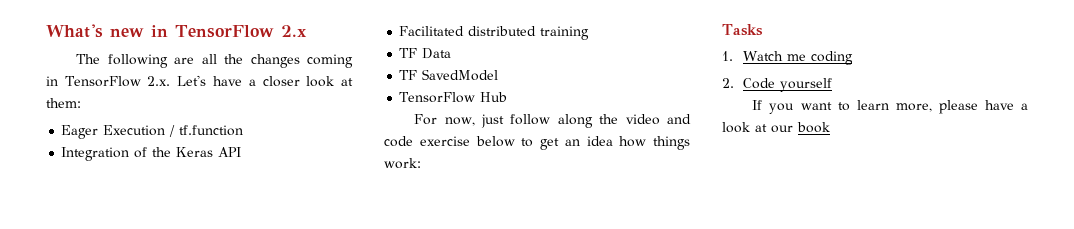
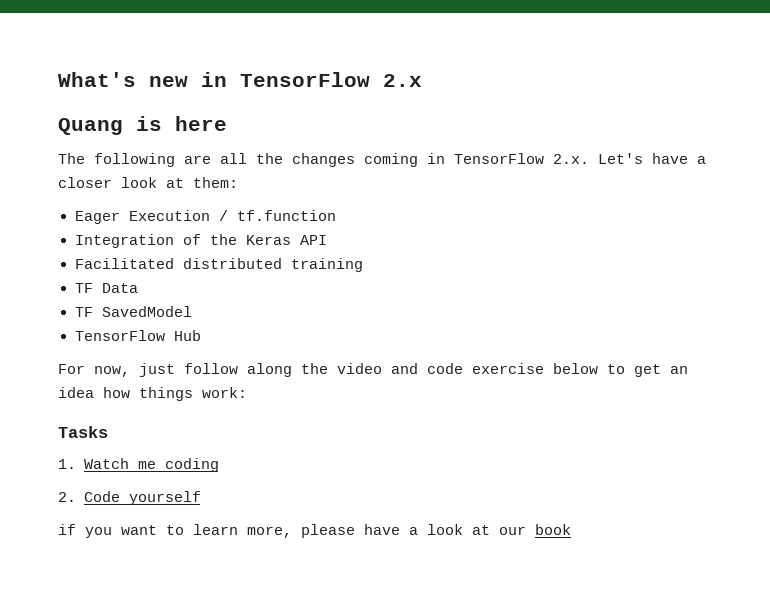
(307, 31) none -> [58,116,227,135] // Quang is here
[752,100,763,110] If -> [58,524,76,535] if

